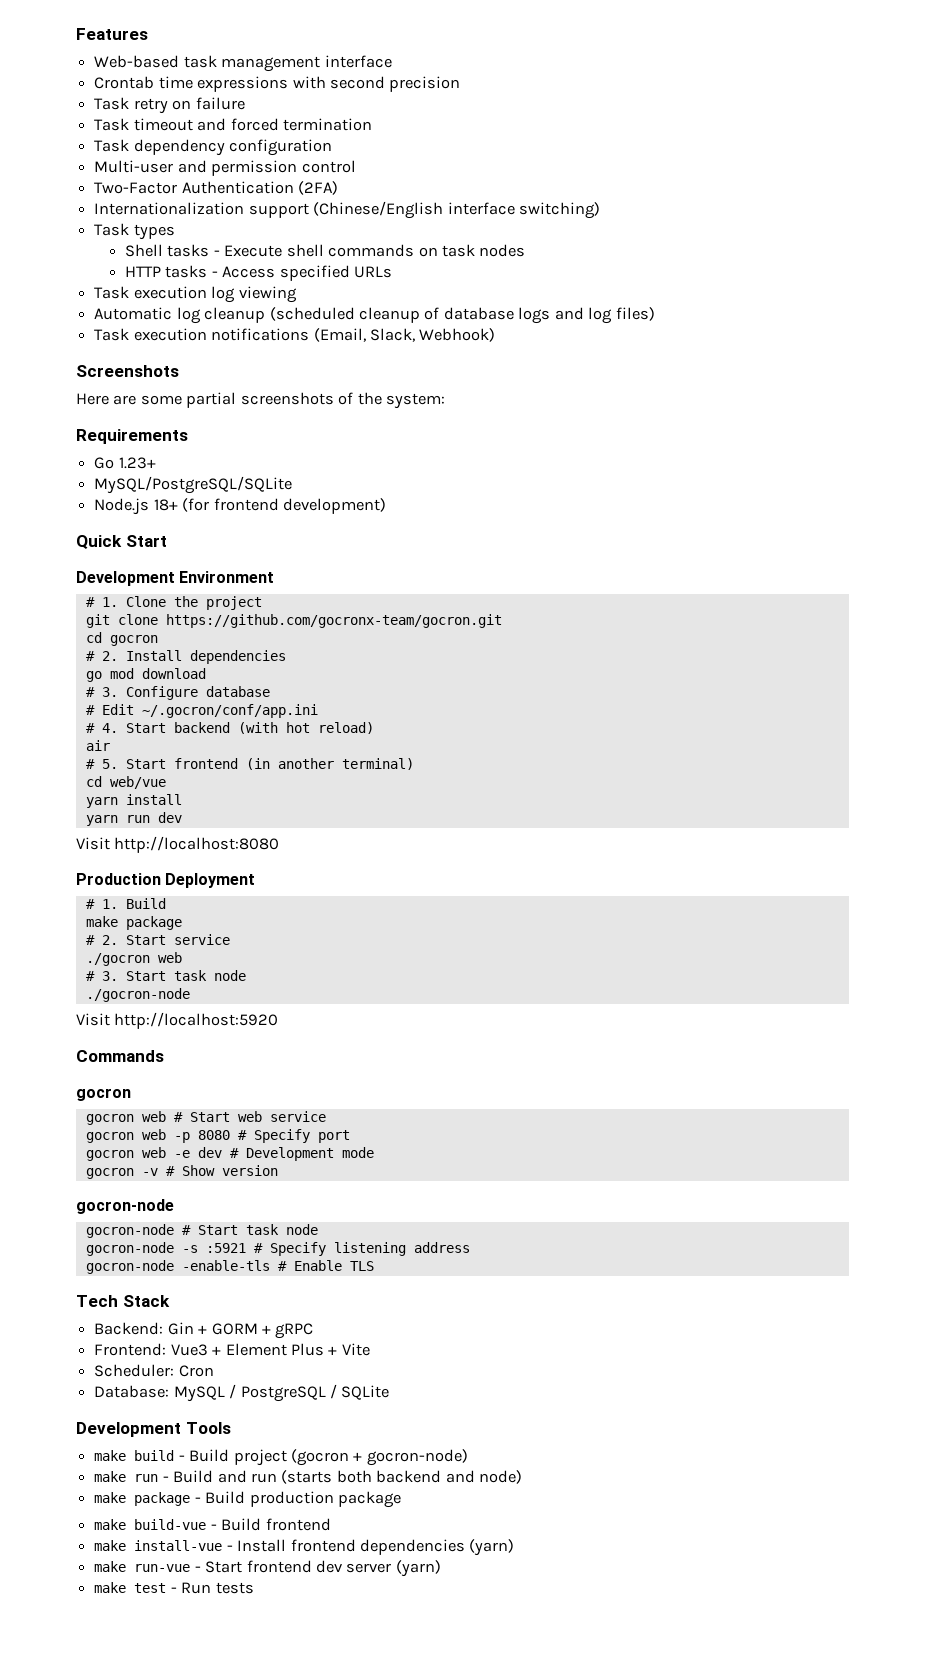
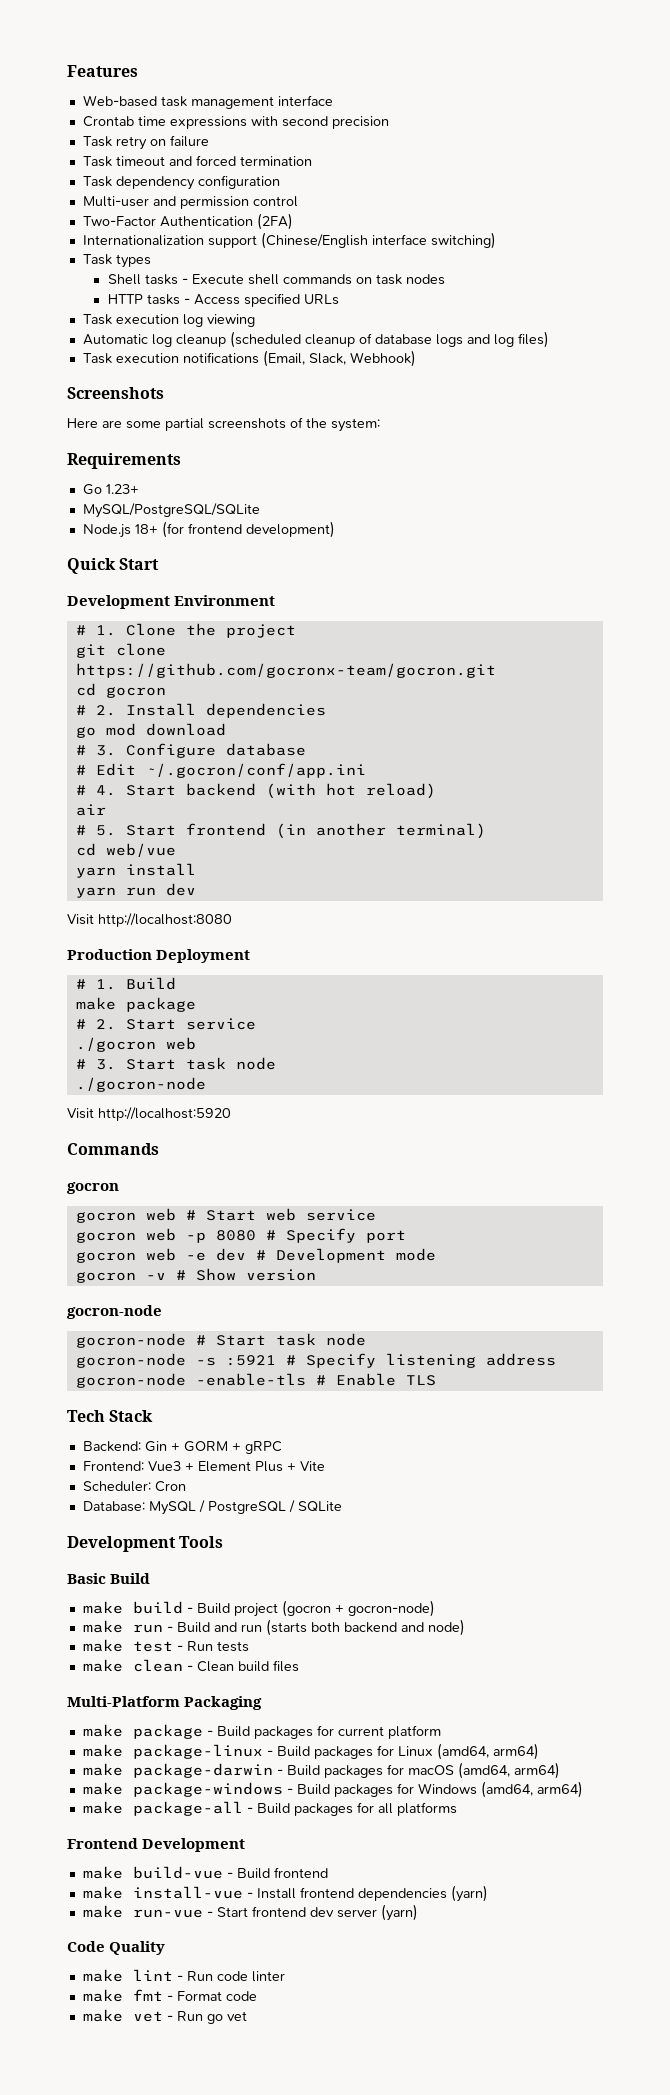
(231, 1428) none -> [67,1573,151,1584] // Basic Build
[134,1491,401,1508] package - Build production package -> [132,1641,249,1652] [82,1659,299,1672] [67,1696,263,1710] [82,1724,441,1739] [82,1743,539,1760] [82,1762,560,1779] [82,1781,583,1798] [82,1801,457,1816] [67,1838,246,1852] test - Run tests // make clean - Clean build files // Multi-Platform Packaging // make package - Build packages for current platform // make package-linux - Build packages for Linux (amd64, arm64) // make package-darwin - Build packages for macOS (amd64, arm64) // make package-windows - Build packages for Windows (amd64, arm64) // make package-all - Build packages for all platforms // Frontend Development
[94,1582,254,1594] // make test - Run tests -> [67,1941,166,1955] [82,1969,285,1982] [82,1989,257,2002] [82,2009,247,2024] // Code Quality // make lint - Run code linter // make fmt - Format code // make vet - Run go vet

